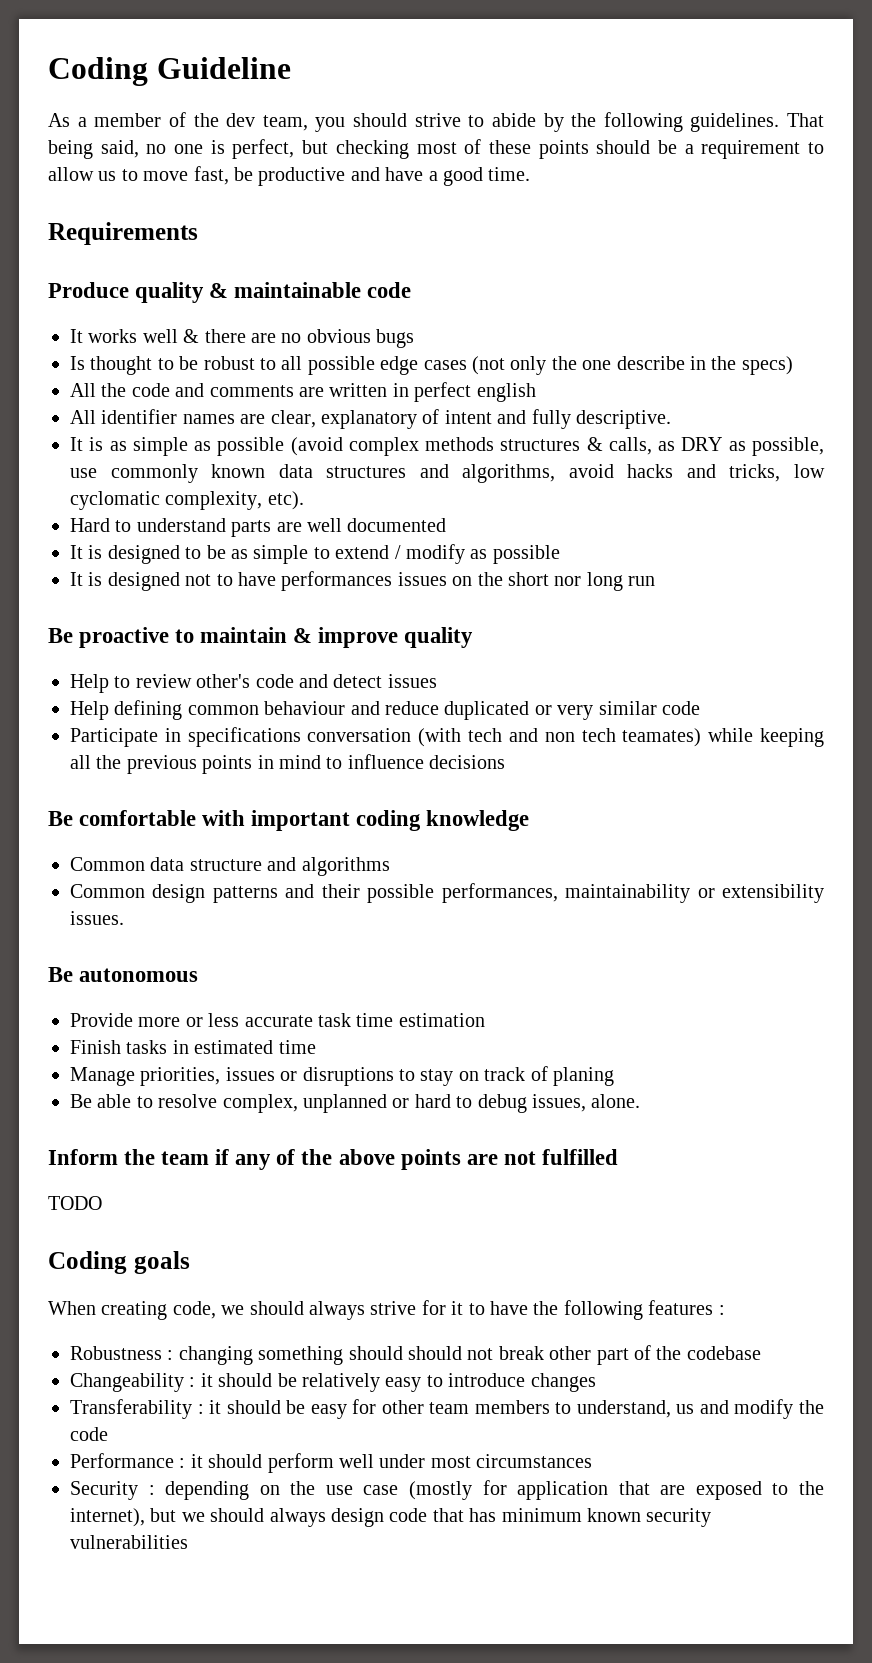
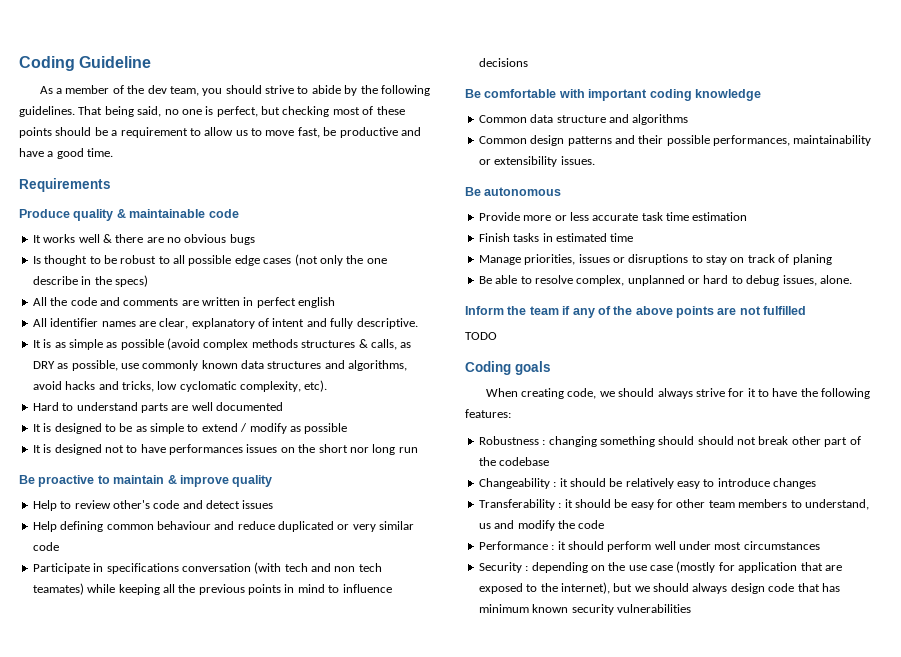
[648,1300,725,1315] features : -> [465,409,511,418] features:

